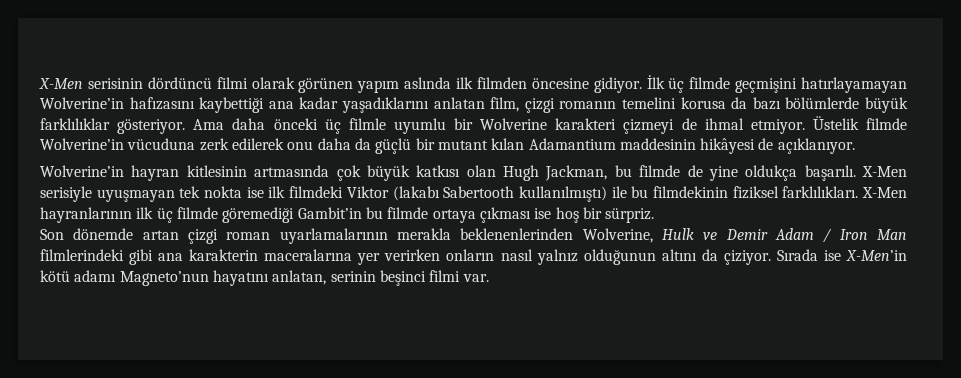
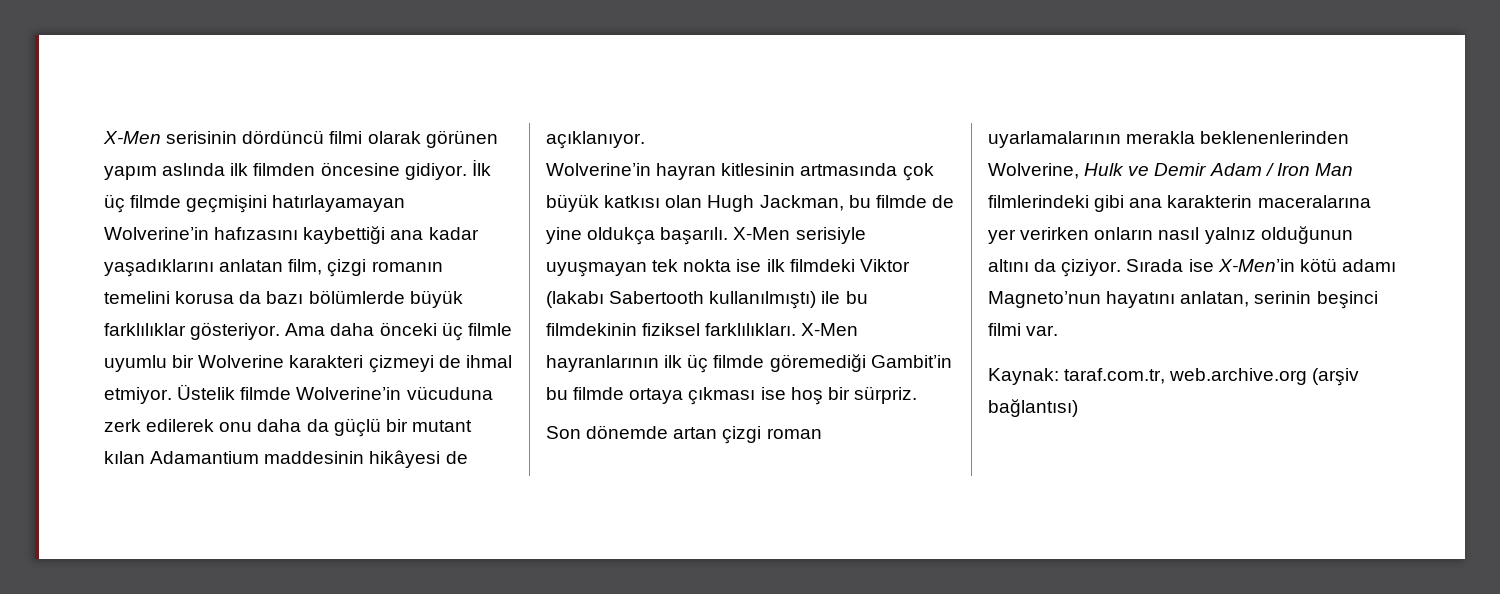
(489, 278) none -> [988,368,1360,386] [988,399,1078,417] // Kaynak: taraf.com.tr, web.archive.org (arşiv bağlantısı)

